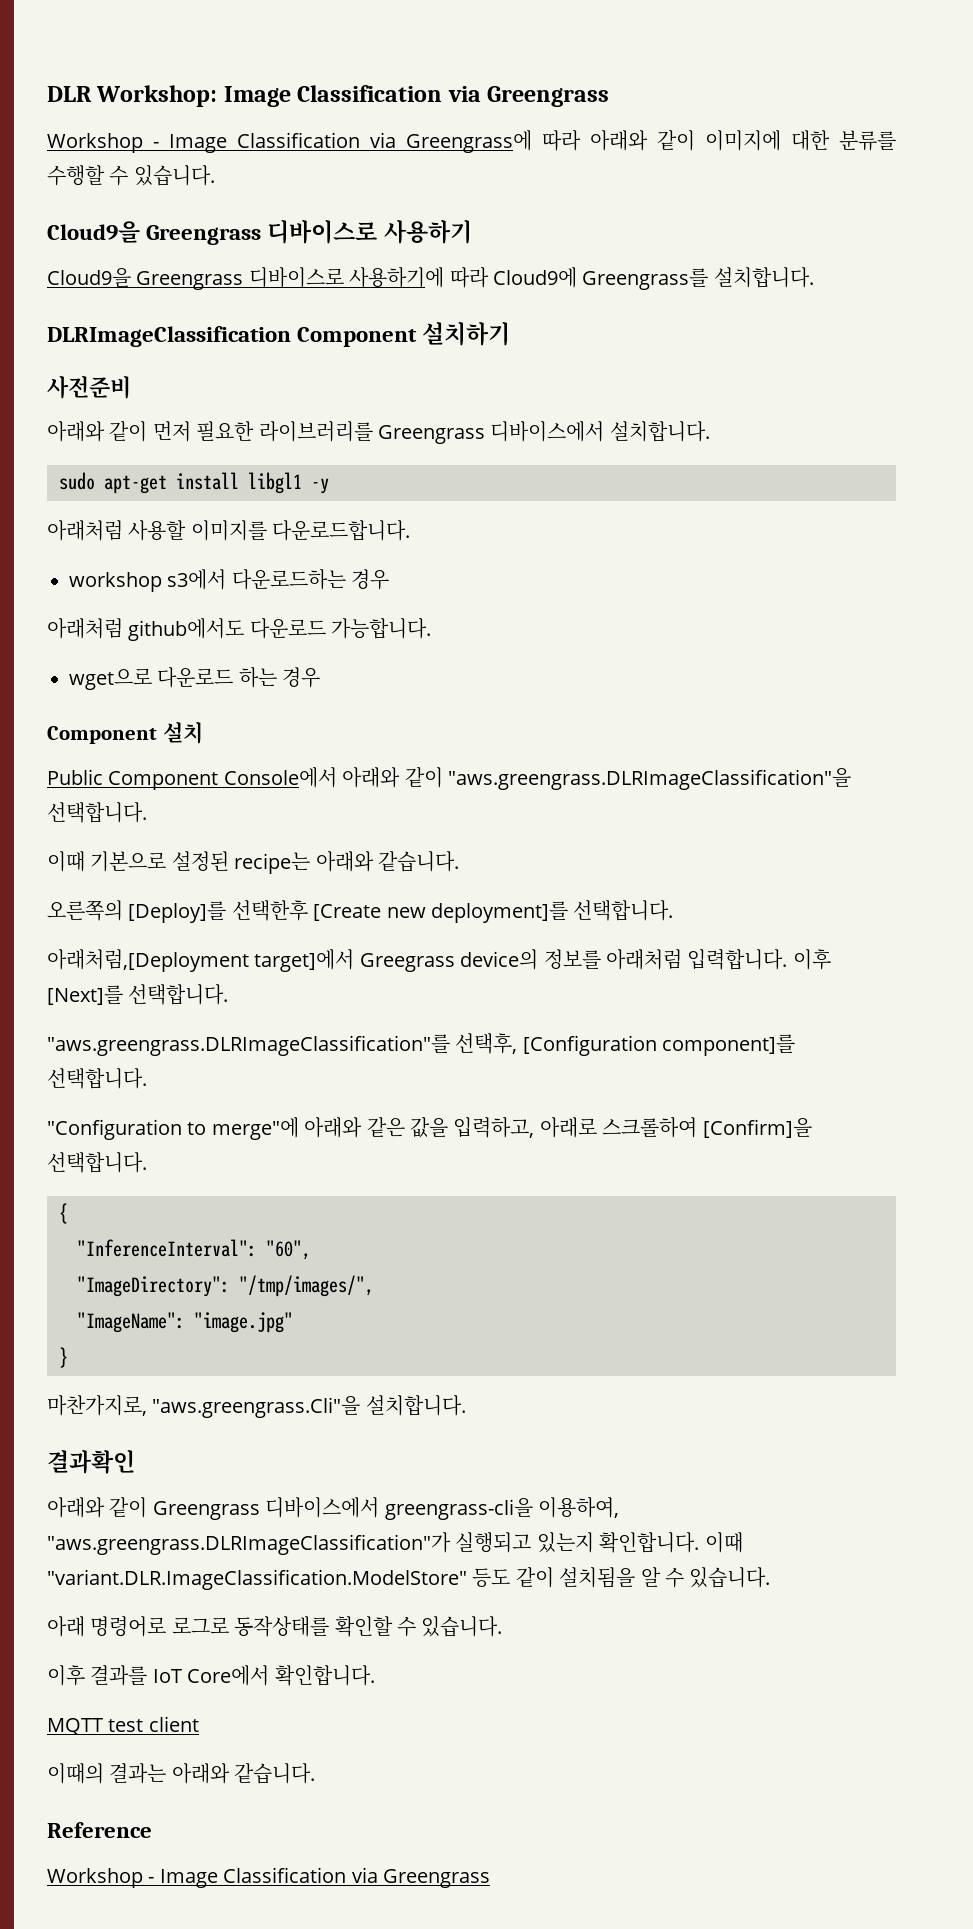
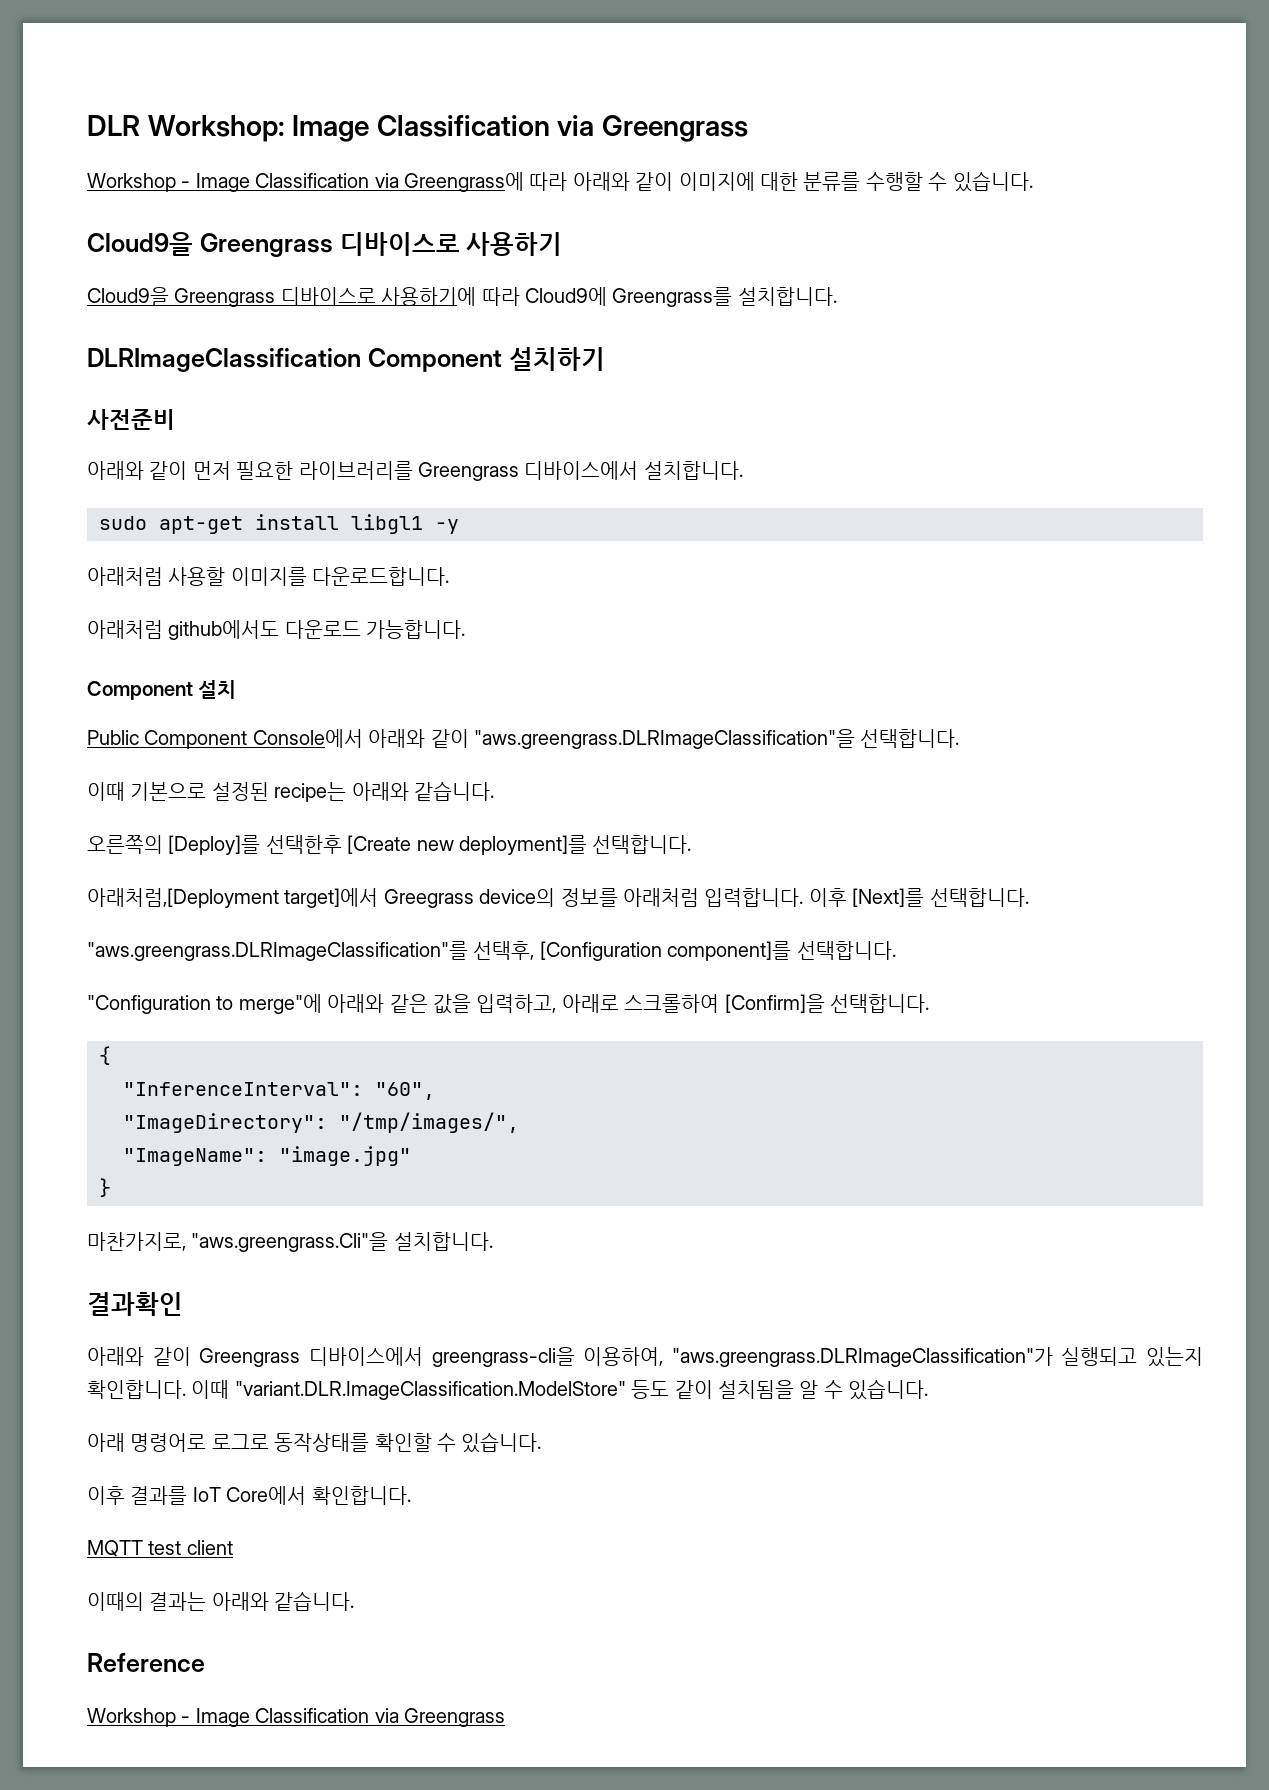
[69,569,390,592] // workshop s3에서 다운로드하는 경우 -> (450, 576) none
[69,667,321,690] // wget으로 다운로드 하는 경우 -> (466, 629) none

